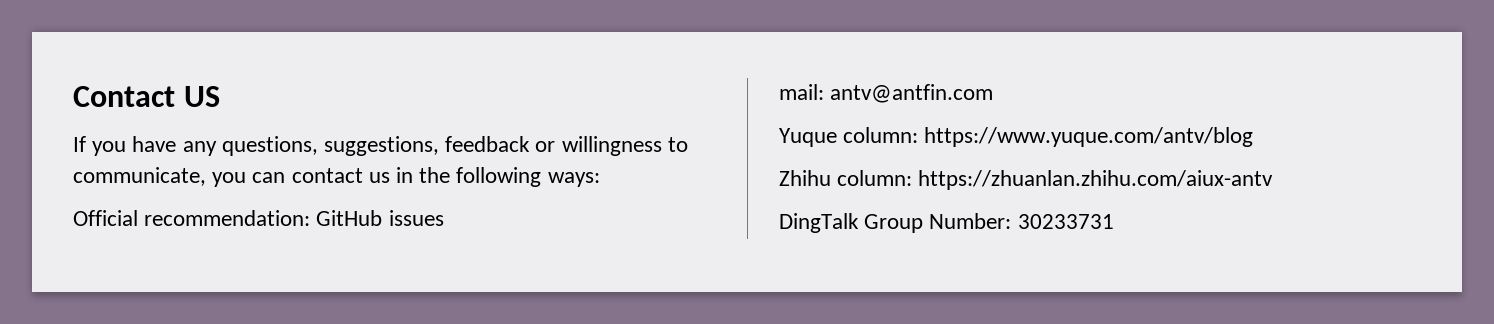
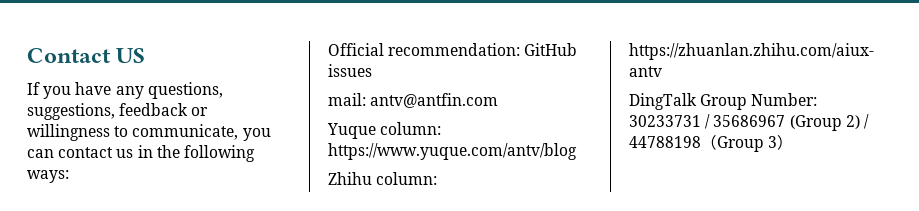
(1114, 221) none -> [705,114,869,131] [629,135,794,152] / 35686967 (Group 2) / 44788198（Group 3）

